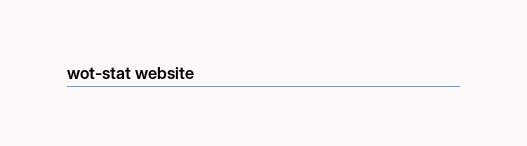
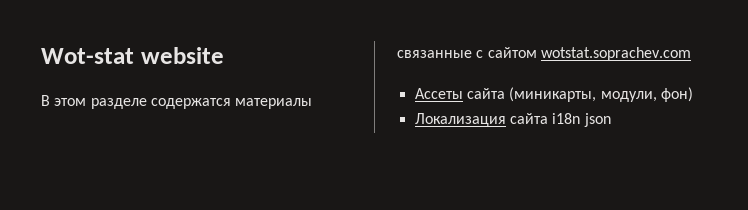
[67,67,131,79] wot-stat -> [41,48,134,64] Wot-stat
(195, 73) none -> [41,95,313,109] [397,47,691,61] [414,87,693,102] [414,113,611,127] // В этом разделе содержатся материалы связанные с сайтом wotstat.soprachev.com // Ассеты сайта (миникарты, модули, фон) // Локализация сайта i18n json

